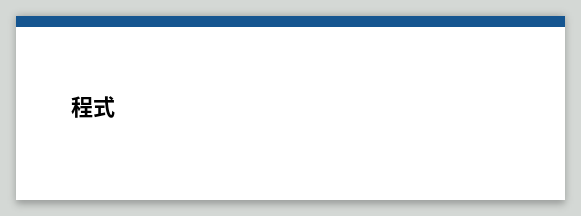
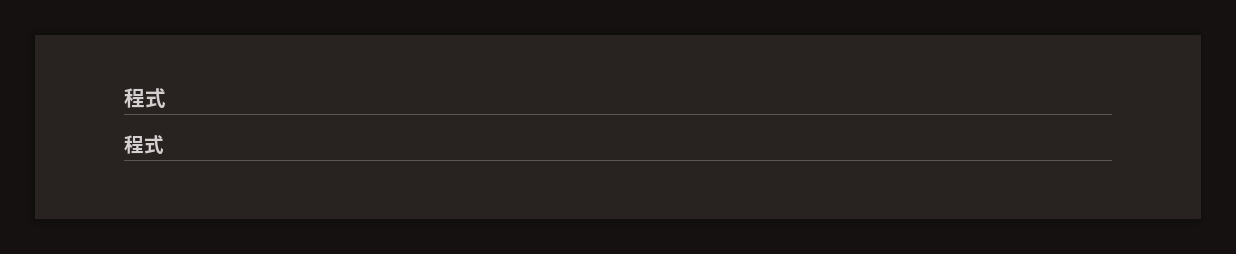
[71,96,115,118] 程式 -> [124,88,166,108] [124,135,164,154] 程式 // 程式

